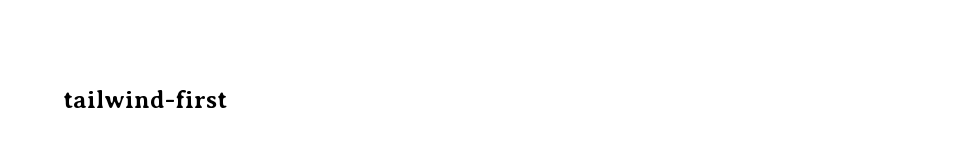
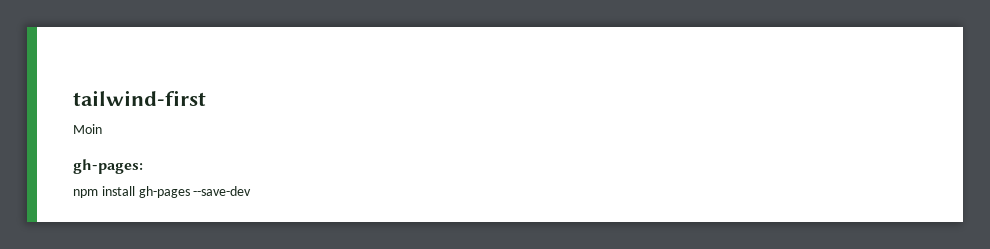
(227, 99) none -> [73,124,102,134] [73,159,143,174] [73,186,252,198] // Moin // gh-pages: // npm install gh-pages --save-dev

